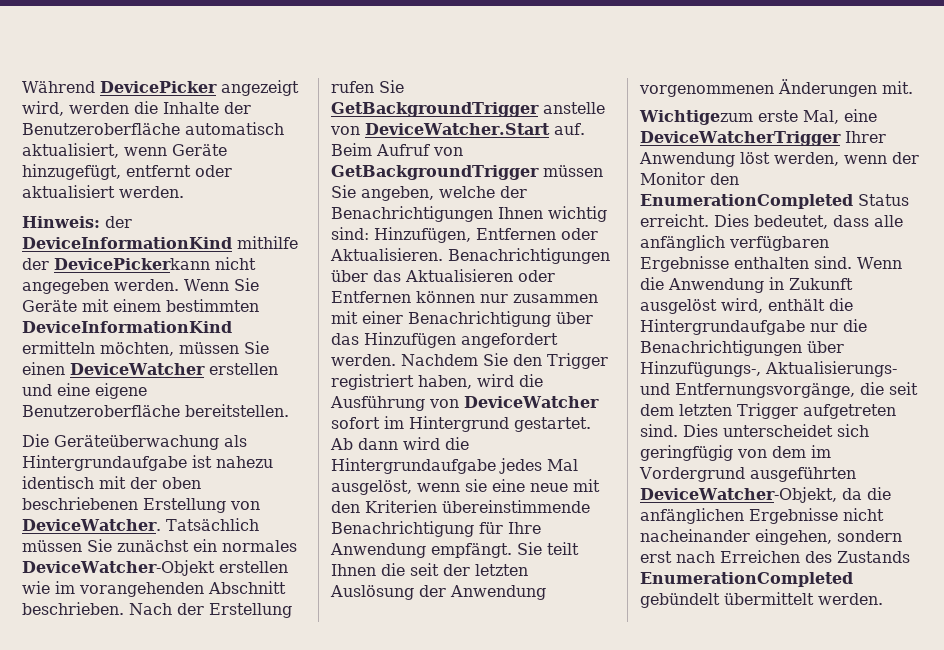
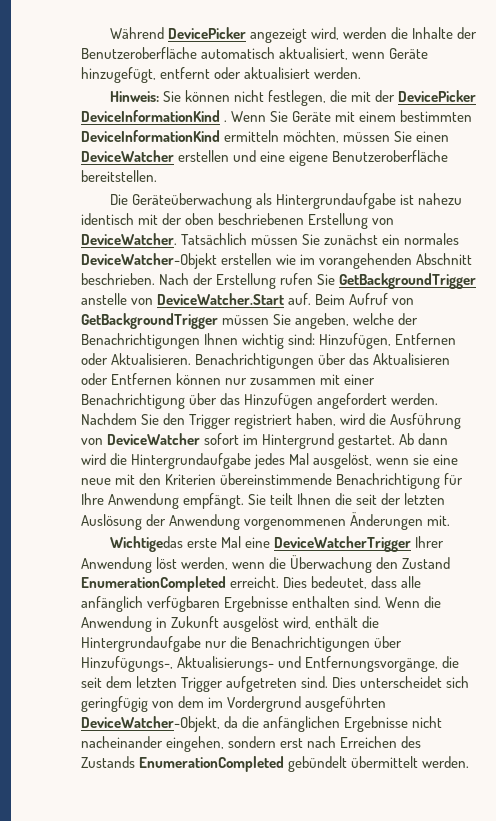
[105,216,132,228] [22,236,298,249] [22,257,256,270] [22,279,179,294] der DeviceInformationKind mithilfe der DevicePickerkann nicht angegeben werden. -> [163,90,477,106] [81,110,228,122] Sie können nicht festlegen, die mit der DevicePicker DeviceInformationKind .
[639,110,839,125] Wichtigezum erste Mal, -> [109,536,242,552] Wichtigedas erste Mal
[892,152,919,164] [640,172,739,185] [640,194,909,209] der Monitor den EnumerationCompleted Status -> [269,555,451,573] [81,576,226,592] die Überwachung den Zustand EnumerationCompleted

